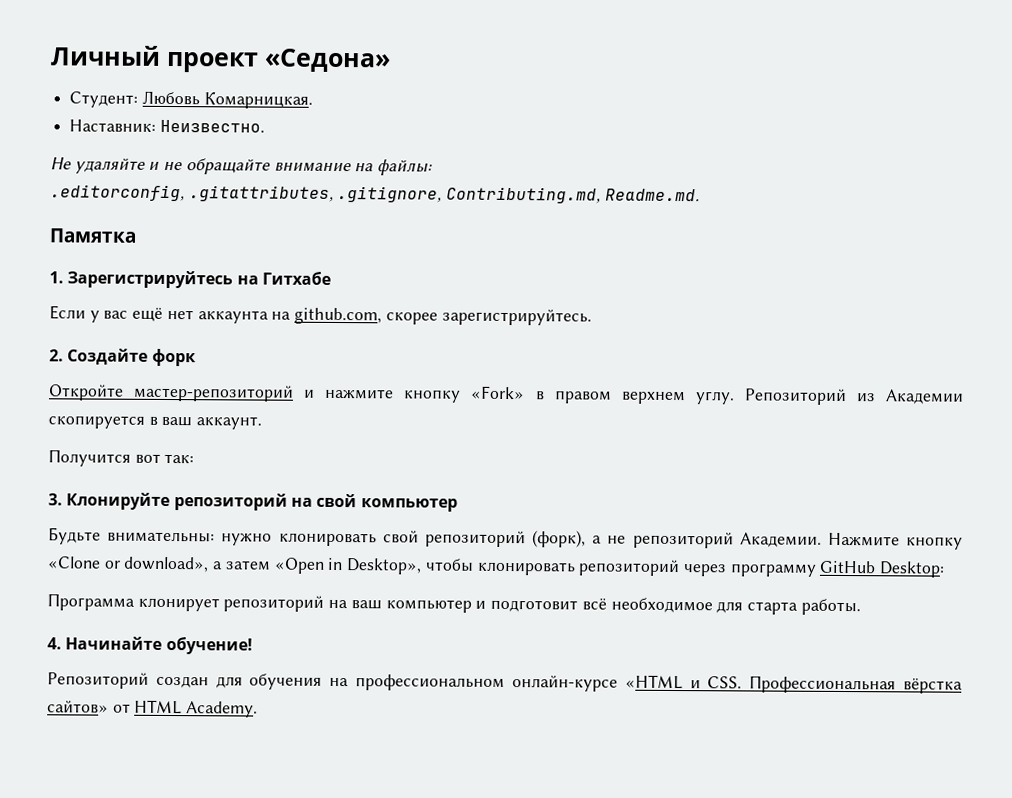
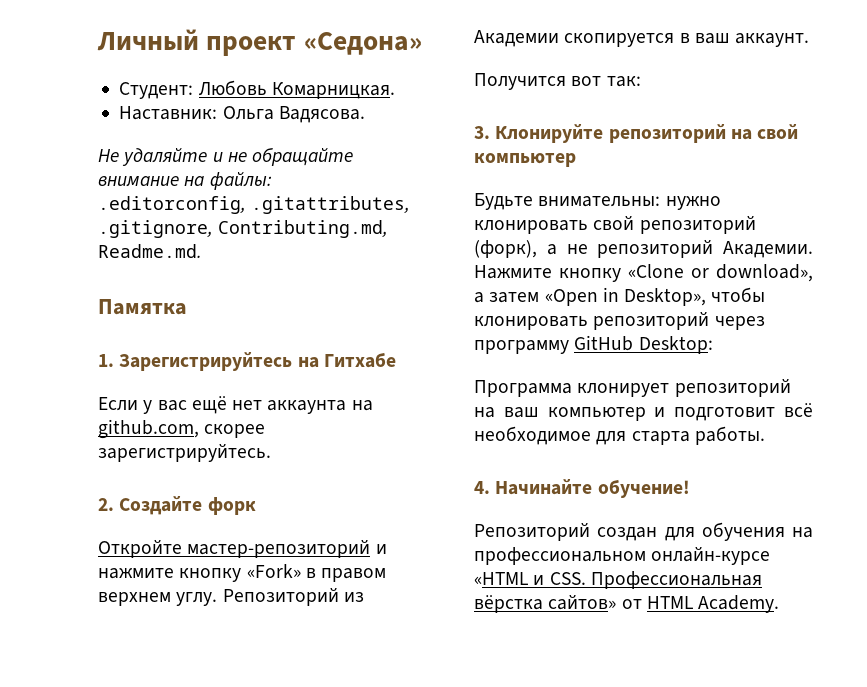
[159,119,265,133] Неизвестно. -> [222,106,365,123] Ольга Вадясова.

